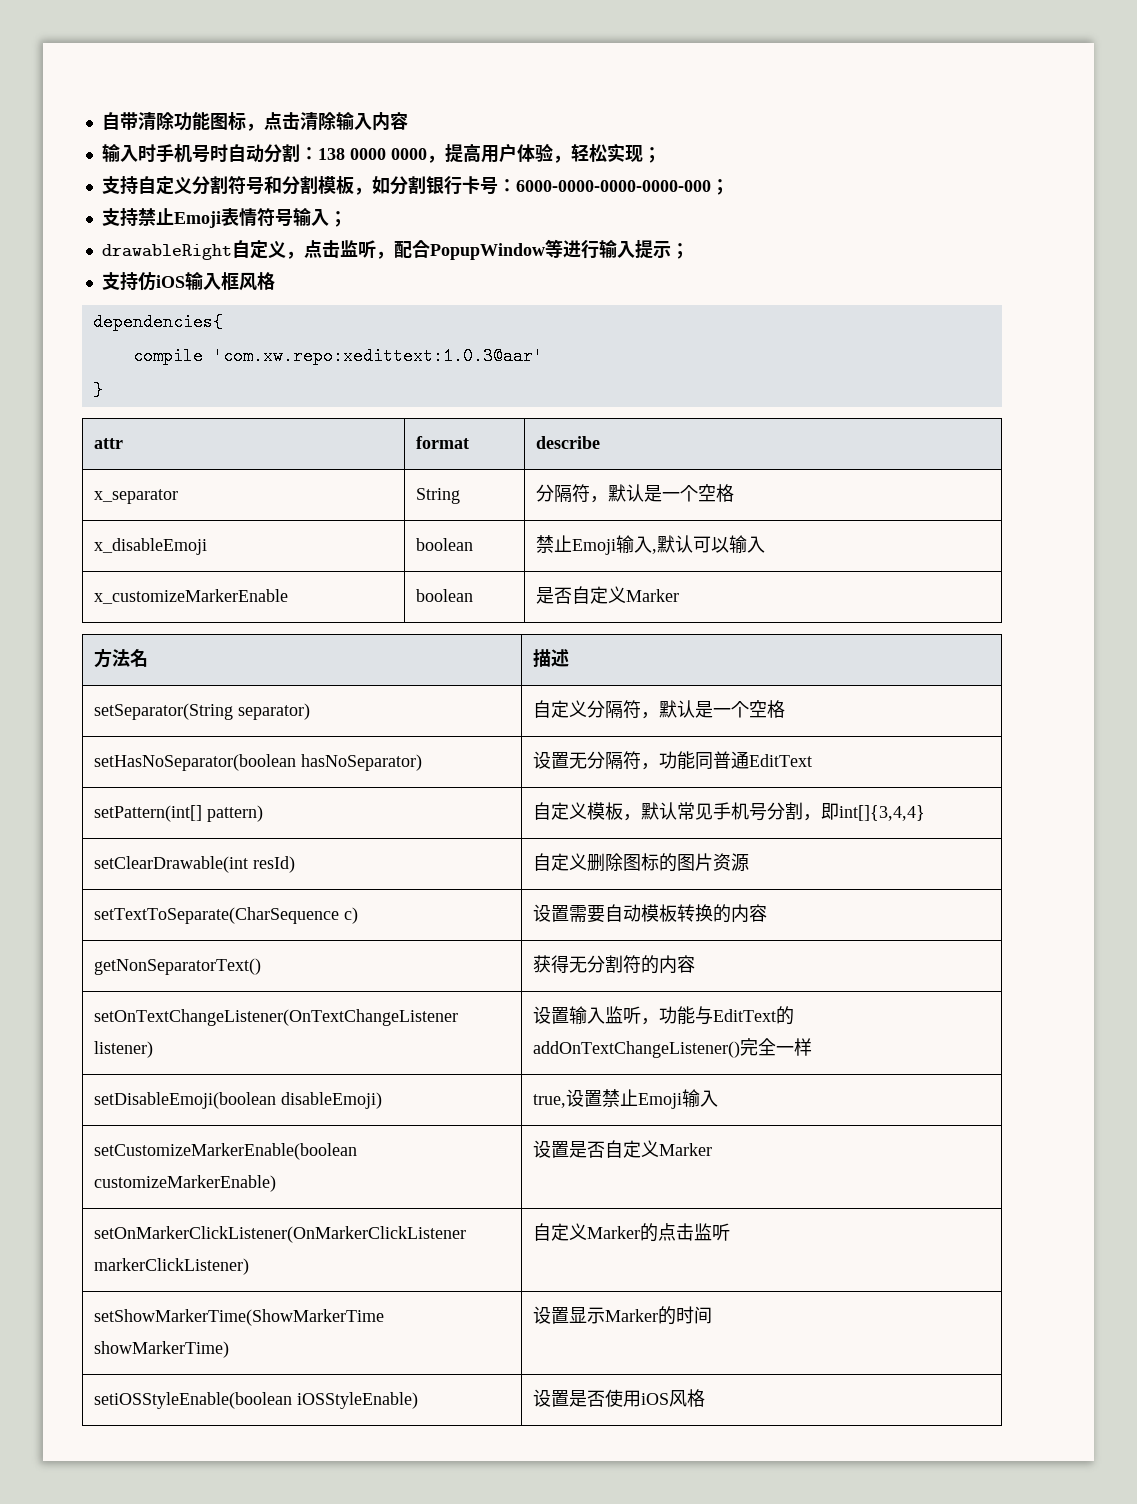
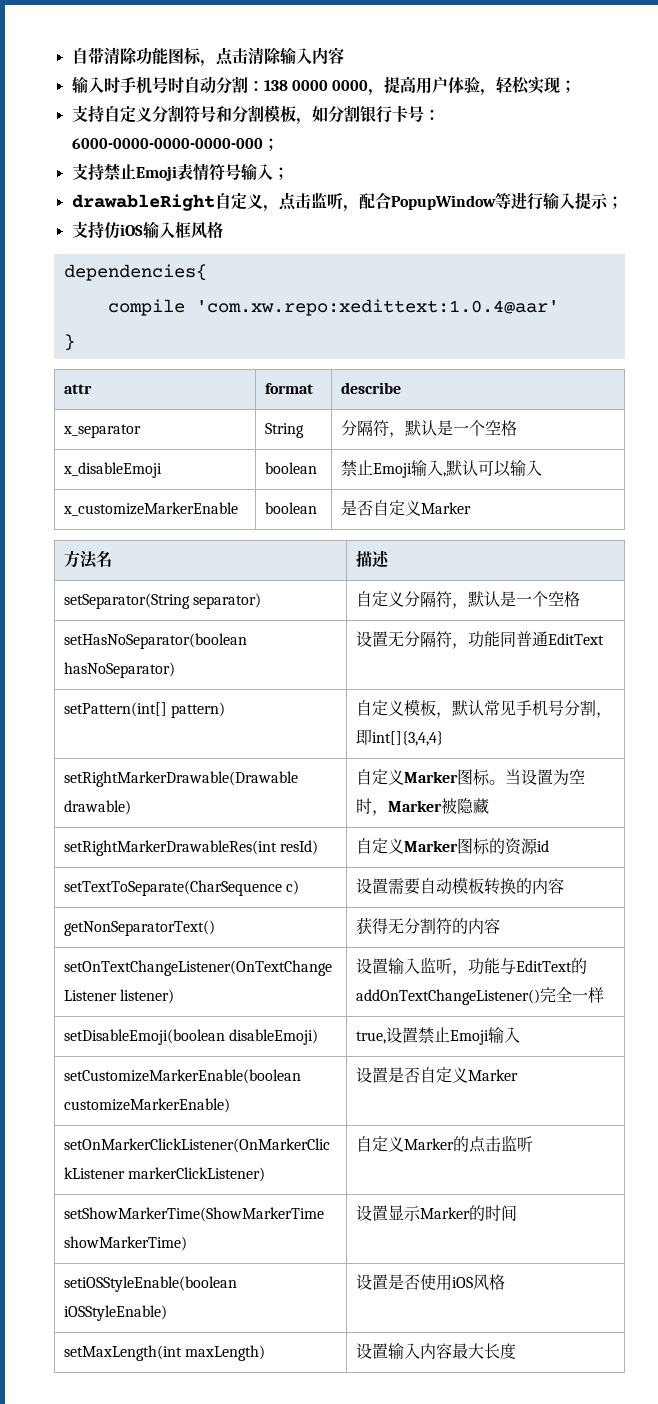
[212,347,543,365] 'com.xw.repo:xedittext:1.0.3@aar' -> [195,299,559,316] 'com.xw.repo:xedittext:1.0.4@aar'
[93,856,248,873] setClearDrawable(int -> [64,771,299,787] [64,800,132,815] [356,769,586,786] [356,798,490,816] [64,840,278,856] setRightMarkerDrawable(Drawable drawable) | 自定义Marker图标。当设置为空时，Marker被隐藏 // setRightMarkerDrawableRes(int
[586,853,713,872] 删除图标的图片 -> [404,838,506,855] Marker图标的
(749, 862) none -> [537,840,550,852] id
(705, 1398) none -> [64,1345,266,1361] [356,1343,517,1359] // setMaxLength(int maxLength) | 设置输入内容最大长度

